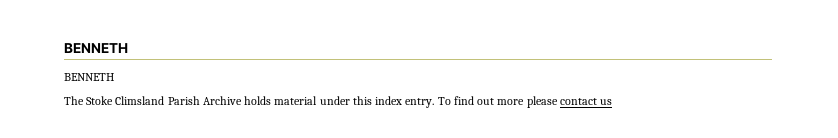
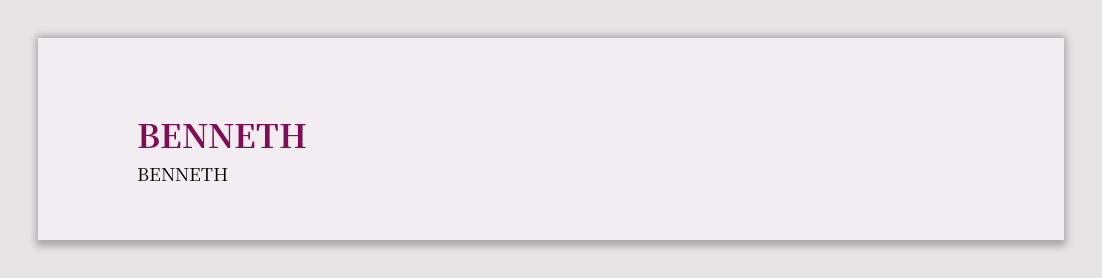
[64,96,613,108] // The Stoke Climsland Parish Archive holds material under this index entry. To find out more please contact us -> (228, 174) none

